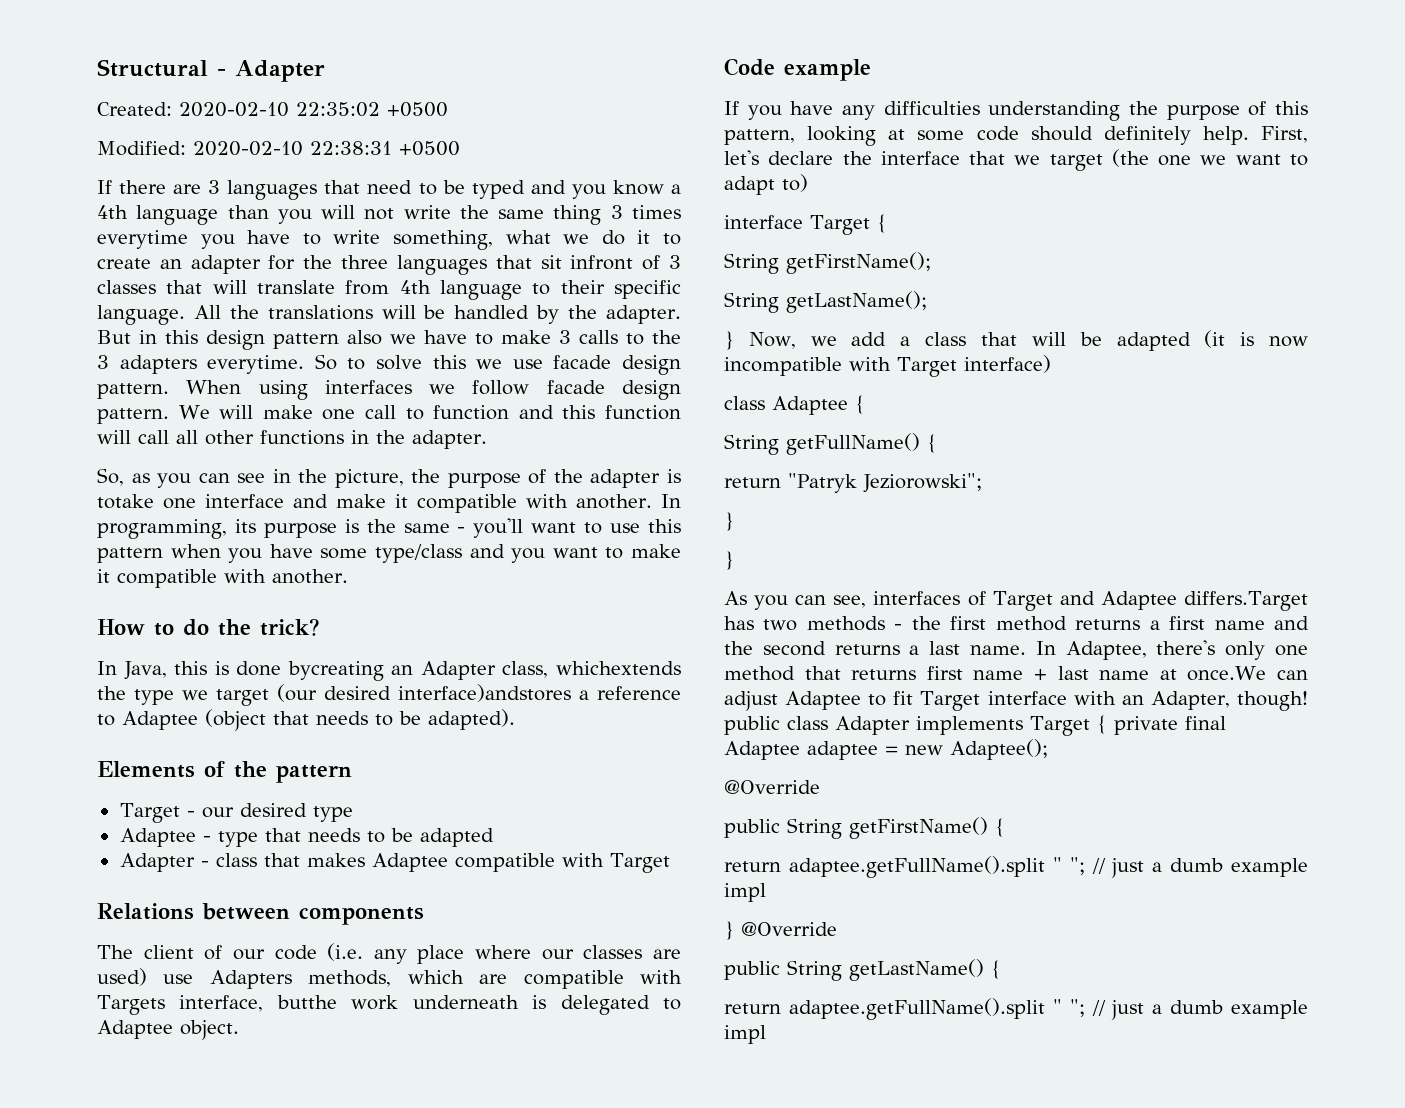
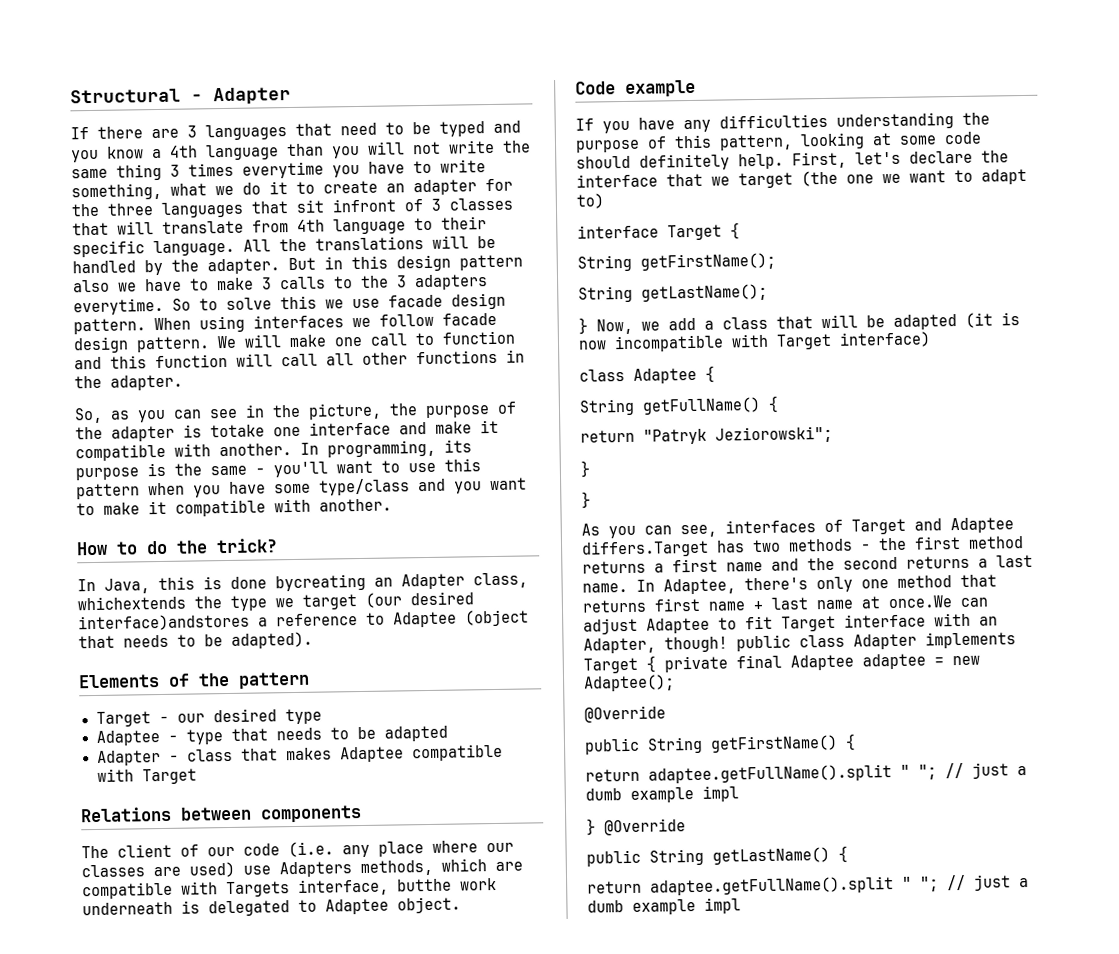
[97,102,448,117] [97,141,460,156] // Created: 2020-02-10 22:35:02 +0500 // Modified: 2020-02-10 22:38:31 +0500 -> (291, 95) none

